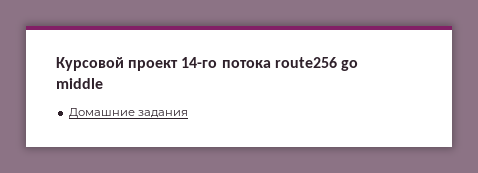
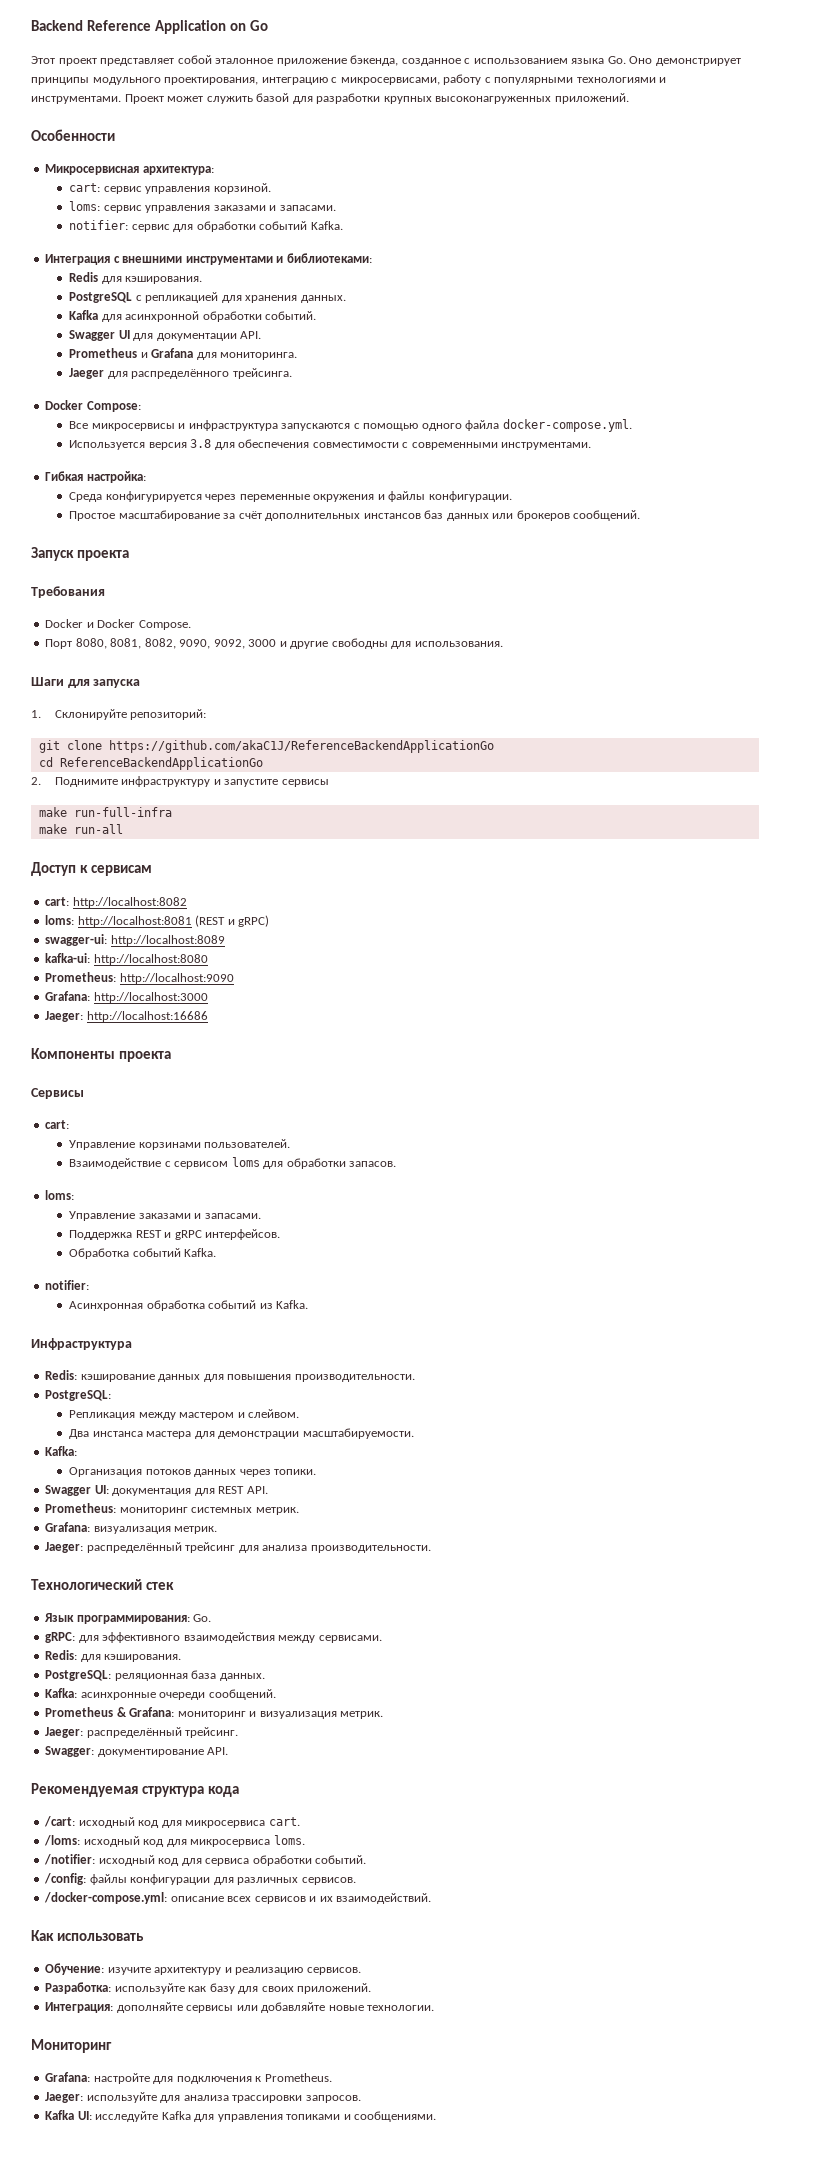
[56,57,358,71] [56,78,103,89] [68,108,188,118] Курсовой проект 14-го потока route256 go middle // Домашние задания -> [31,20,269,34] [31,55,741,66] [31,74,667,85] [31,93,629,104] [31,129,115,141] [45,164,214,175] [69,183,271,194] [69,201,336,213] [69,220,343,232] [45,253,372,265] [69,272,203,284] [69,292,346,303] [69,310,317,322] [69,330,262,341] [69,348,298,360] [69,368,292,379] [45,400,141,412] [69,419,632,432] [69,439,592,450] [45,471,146,483] [69,491,512,502] [69,510,641,521] [31,547,129,561] [31,586,105,598] [45,619,191,630] [45,638,503,649] [31,677,141,688] [31,709,207,720] [38,740,494,753] [38,757,263,770] [31,776,329,787] [38,807,172,817] [38,824,123,834] [31,862,153,876] [45,897,187,908] [45,915,270,927] [45,934,225,946] [45,953,208,965] [45,972,234,984] [45,991,208,1003] [45,1011,208,1022] [31,1048,171,1062] [31,1088,84,1099] [45,1120,70,1129] [69,1139,291,1150] [69,1157,397,1169] [45,1190,75,1200] [69,1211,261,1221] [69,1229,281,1240] [69,1248,217,1259] [45,1280,90,1290] [69,1300,309,1311] [31,1338,132,1350] [45,1370,415,1382] [45,1390,112,1401] [69,1409,300,1420] [69,1428,414,1439] [45,1446,78,1456] [69,1467,317,1477] [45,1485,268,1496] [45,1503,299,1515] [45,1522,218,1534] [45,1542,431,1553] [31,1579,174,1590] [44,1613,212,1624] [45,1632,382,1643] [45,1650,182,1662] [45,1670,265,1681] [45,1688,276,1700] [45,1707,384,1719] [45,1727,239,1738] [45,1746,229,1757] [31,1783,239,1797] [44,1816,300,1828] [44,1835,305,1847] [44,1854,367,1866] [44,1873,356,1885] [44,1892,432,1904] [31,1930,144,1941] [45,1963,361,1975] [45,1982,372,1994] [45,2002,435,2013] [31,2039,112,2053] [45,2072,332,2084] [45,2092,361,2103] [45,2110,437,2122] Backend Reference Application on Go // Этот проект представляет собой эталонное приложение бэкенда, созданное с использованием языка Go. Оно демонстрирует принципы модульного проектирования, интеграцию с микросервисами, работу с популярными технологиями и инструментами. Проект может служить базой для разработки крупных высоконагруженных приложений. // Особенности // Микросервисная архитектура: // cart: сервис управления корзиной. // loms: сервис управления заказами и запасами. // notifier: сервис для обработки событий Kafka. // Интеграция с внешними инструментами и библиотеками: // Redis для кэширования. // PostgreSQL с репликацией для хранения данных. // Kafka для асинхронной обработки событий. // Swagger UI для документации API. // Prometheus и Grafana для мониторинга. // Jaeger для распределённого трейсинга. // Docker Compose: // Все микросервисы и инфраструктура запускаются с помощью одного файла docker-compose.yml. // Используется версия 3.8 для обеспечения совместимости с современными инструментами. // Гибкая настройка: // Среда конфигурируется через переменные окружения и файлы конфигурации. // Простое масштабирование за счёт дополнительных инстансов баз данных или брокеров сообщений. // Запуск проекта // Требования // Docker и Docker Compose. // Порт 8080, 8081, 8082, 9090, 9092, 3000 и другие свободны для использования. // Шаги для запуска // 1. Склонируйте репозиторий: // git clone https://github.com/akaC1J/ReferenceBackendApplicationGo // cd ReferenceBackendApplicationGo // 2. Поднимите инфраструктуру и запустите сервисы // make run-full-infra // make run-all // Доступ к сервисам // cart: http://localhost:8082 // loms: http://localhost:8081 (REST и gRPC) // swagger-ui: http://localhost:8089 // kafka-ui: http://localhost:8080 // Prometheus: http://localhost:9090 // Grafana: http://localhost:3000 // Jaeger: http://localhost:16686 // Компоненты проекта // Сервисы // cart: // Управление корзинами пользователей. // Взаимодействие с сервисом loms для обработки запасов. // loms: // Управление заказами и запасами. // Поддержка REST и gRPC интерфейсов. // Обработка событий Kafka. // notifier: // Асинхронная обработка событий из Kafka. // Инфраструктура // Redis: кэширование данных для повышения производительности. // PostgreSQL: // Репликация между мастером и слейвом. // Два инстанса мастера для демонстрации масштабируемости. // Kafka: // Организация потоков данных через топики. // Swagger UI: документация для REST API. // Prometheus: мониторинг системных метрик. // Grafana: визуализация метрик. // Jaeger: распределённый трейсинг для анализа производительности. // Технологический стек // Язык программирования: Go. // gRPC: для эффективного взаимодействия между сервисами. // Redis: для кэширования. // PostgreSQL: реляционная база данных. // Kafka: асинхронные очереди сообщений. // Prometheus & Grafana: мониторинг и визуализация метрик. // Jaeger: распределённый трейсинг. // Swagger: документирование API. // Рекомендуемая структура кода // /cart: исходный код для микросервиса cart. // /loms: исходный код для микросервиса loms. // /notifier: исходный код для сервиса обработки событий. // /config: файлы конфигурации для различных сервисов. // /docker-compose.yml: описание всех сервисов и их взаимодействий. // Как использовать // Обучение: изучите архитектуру и реализацию сервисов. // Разработка: используйте как базу для своих приложений. // Интеграция: дополняйте сервисы или добавляйте новые технологии. // Мониторинг // Grafana: настройте для подключения к Prometheus. // Jaeger: используйте для анализа трассировки запросов. // Kafka UI: исследуйте Kafka для управления топиками и сообщениями.

